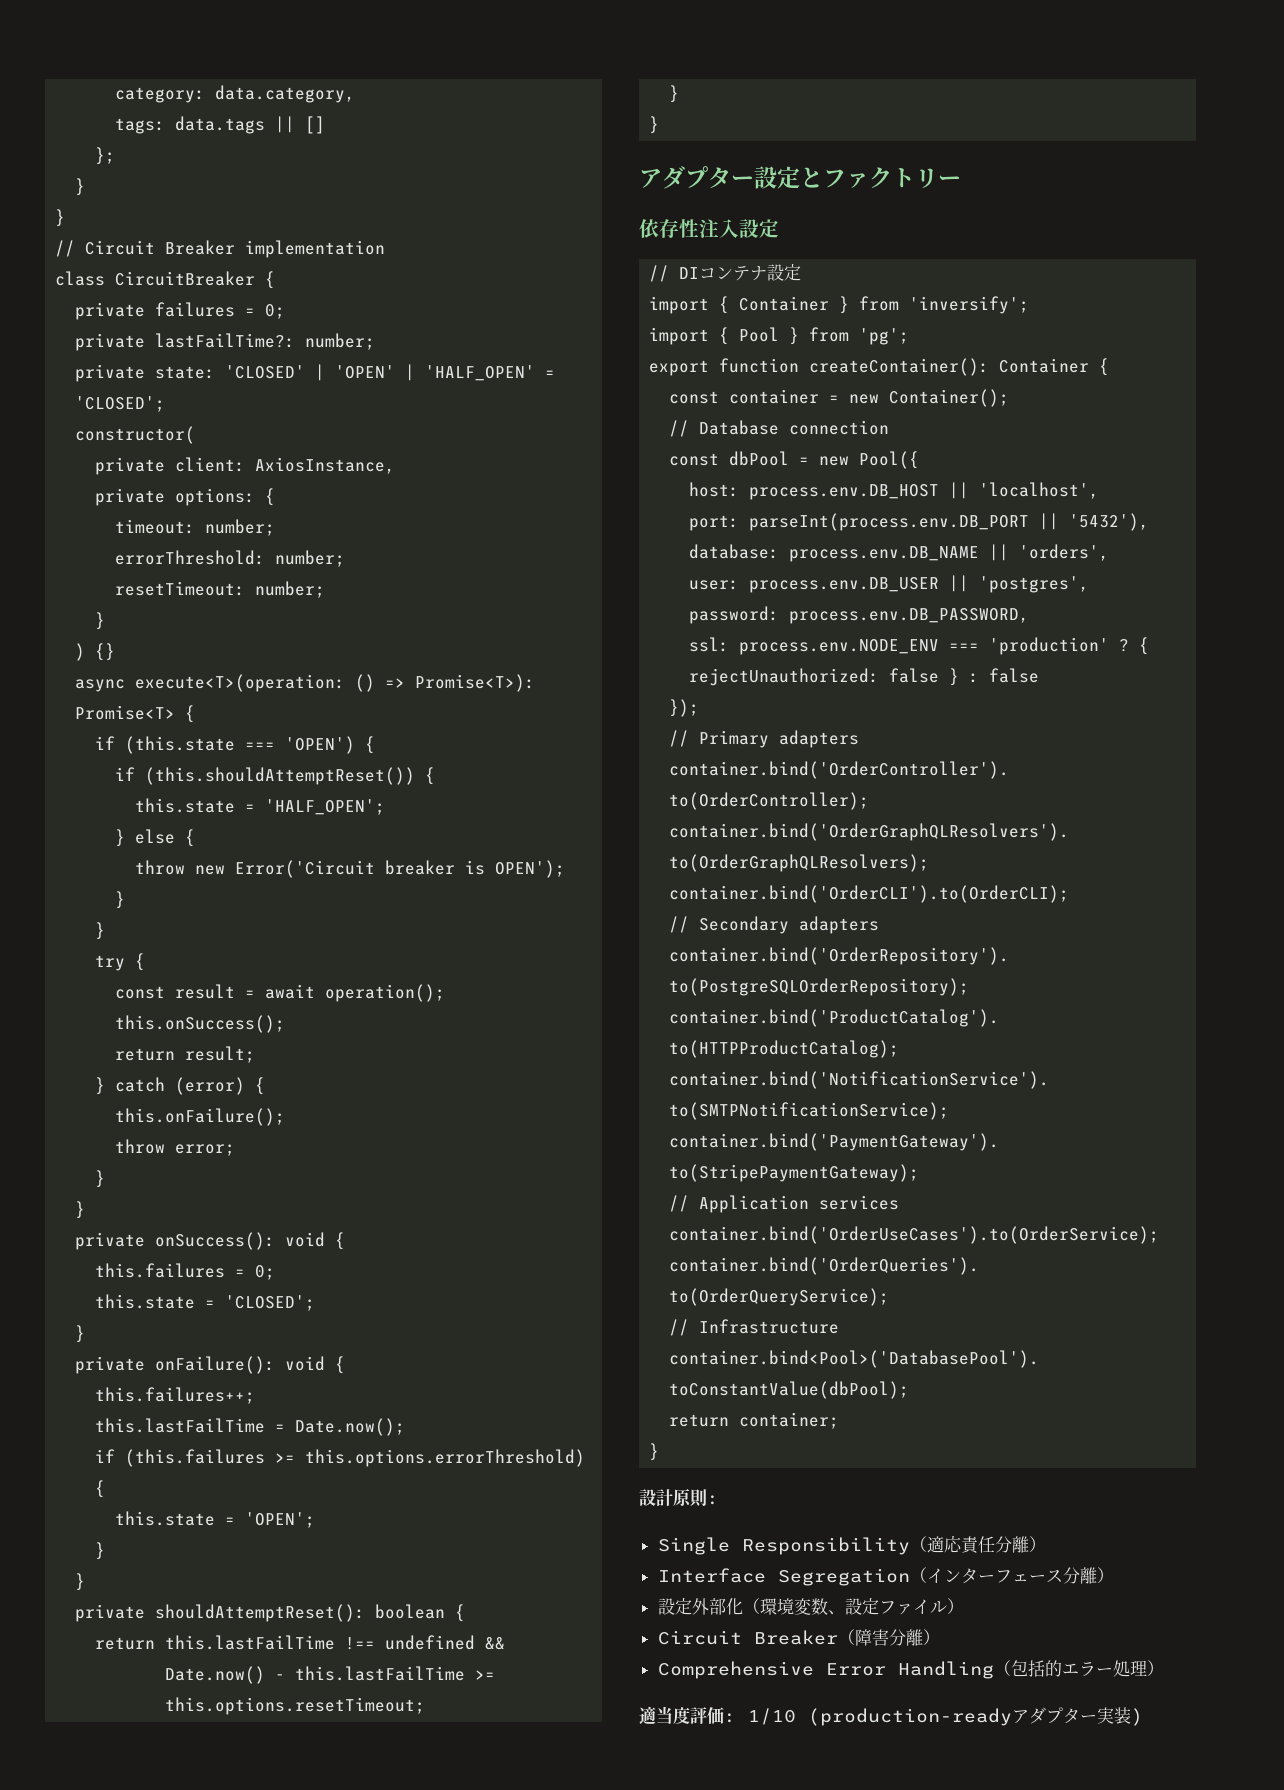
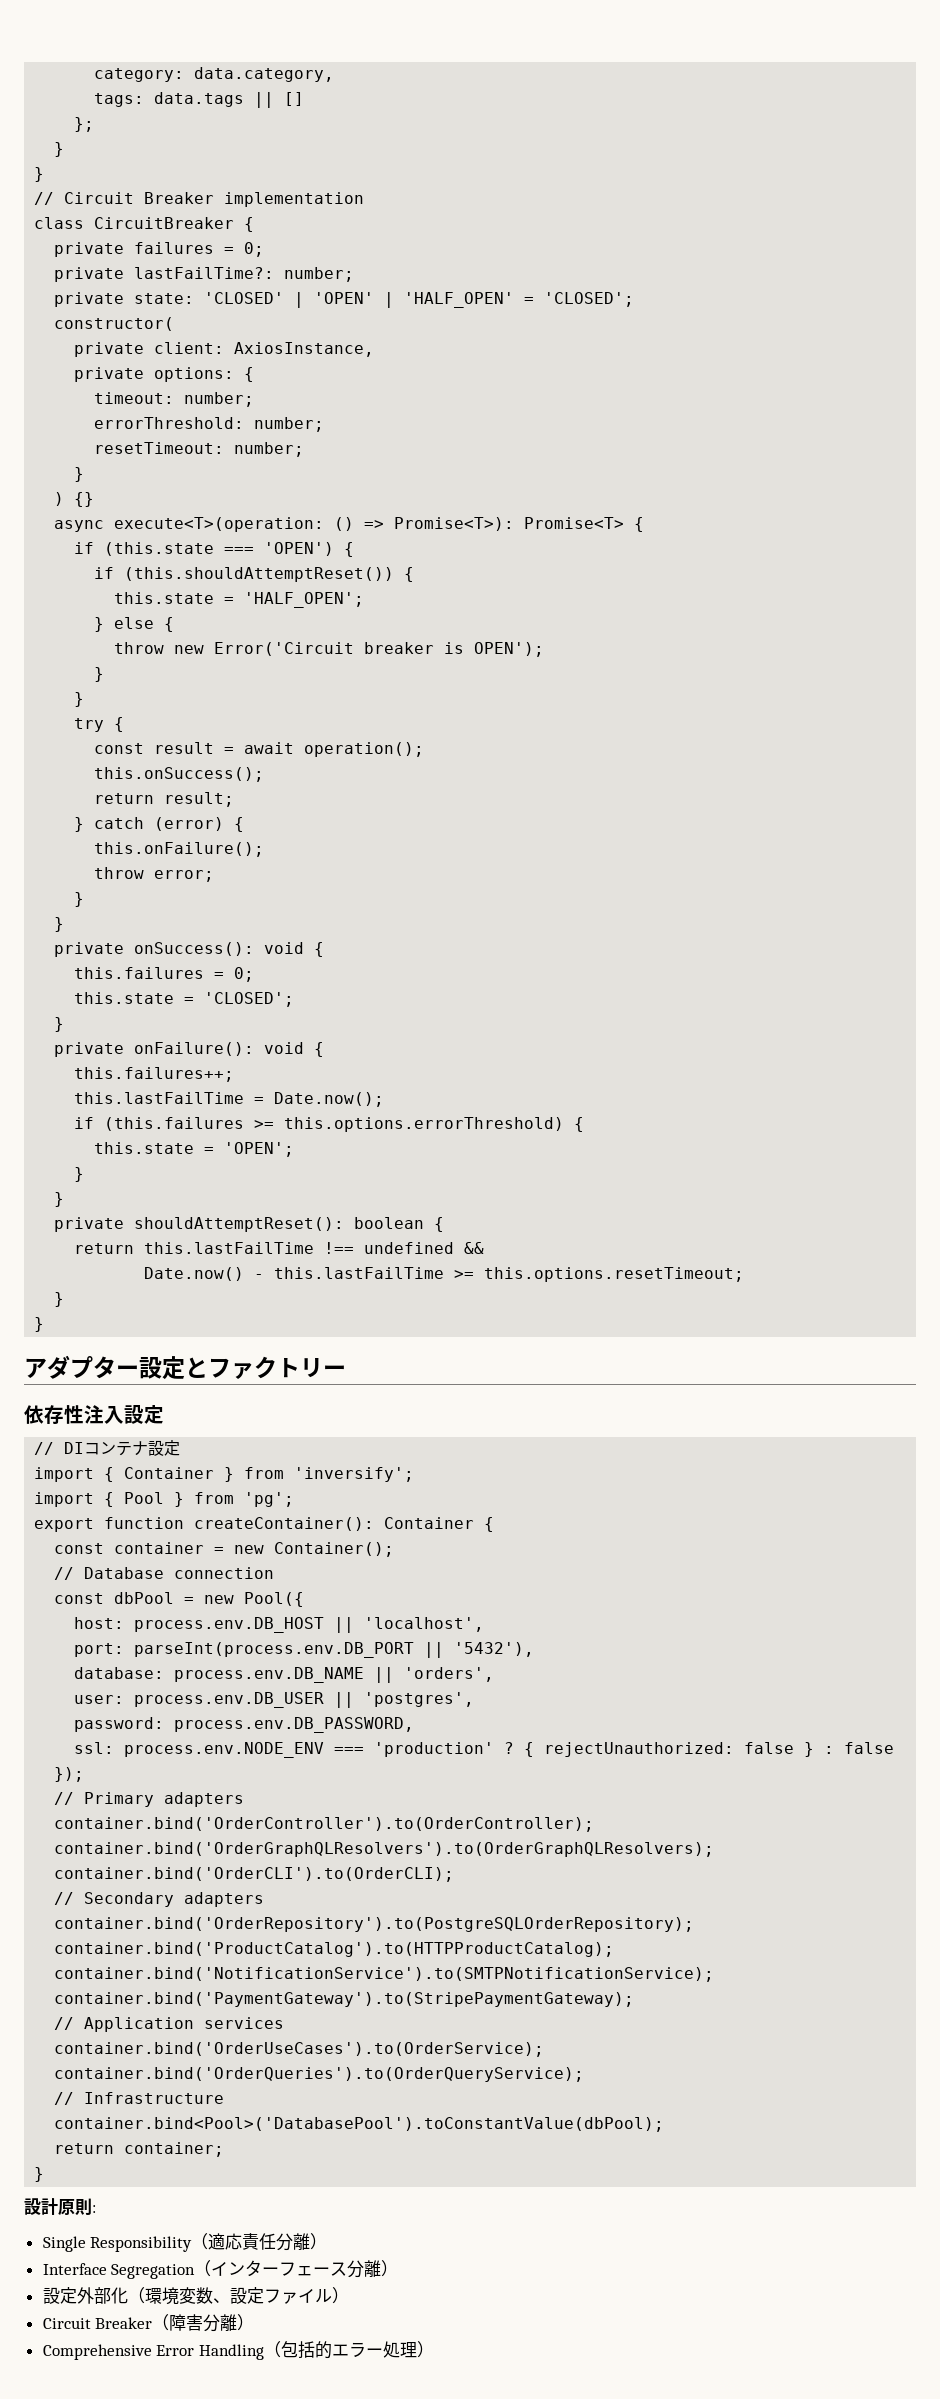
[639,1706,1143,1726] // 適当度評価: 1/10 (production-readyアダプター実装) -> (434, 2349) none

